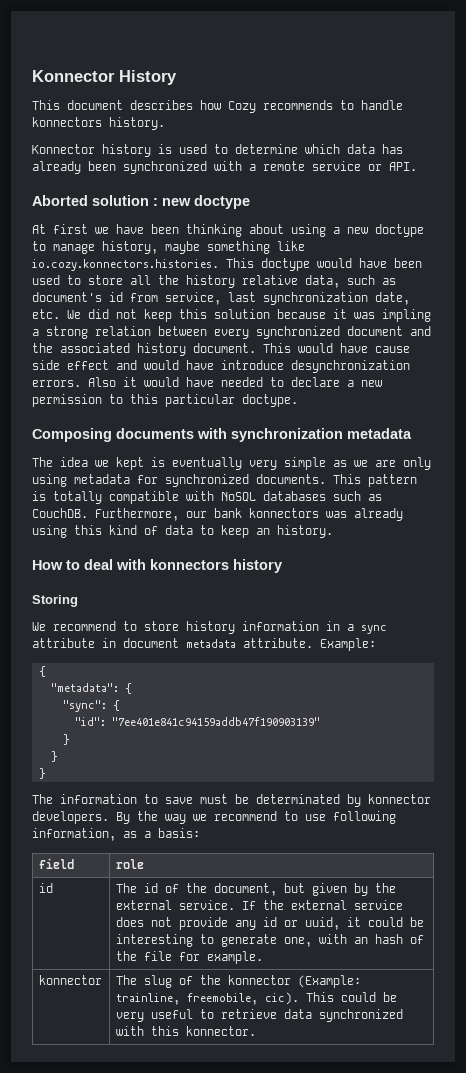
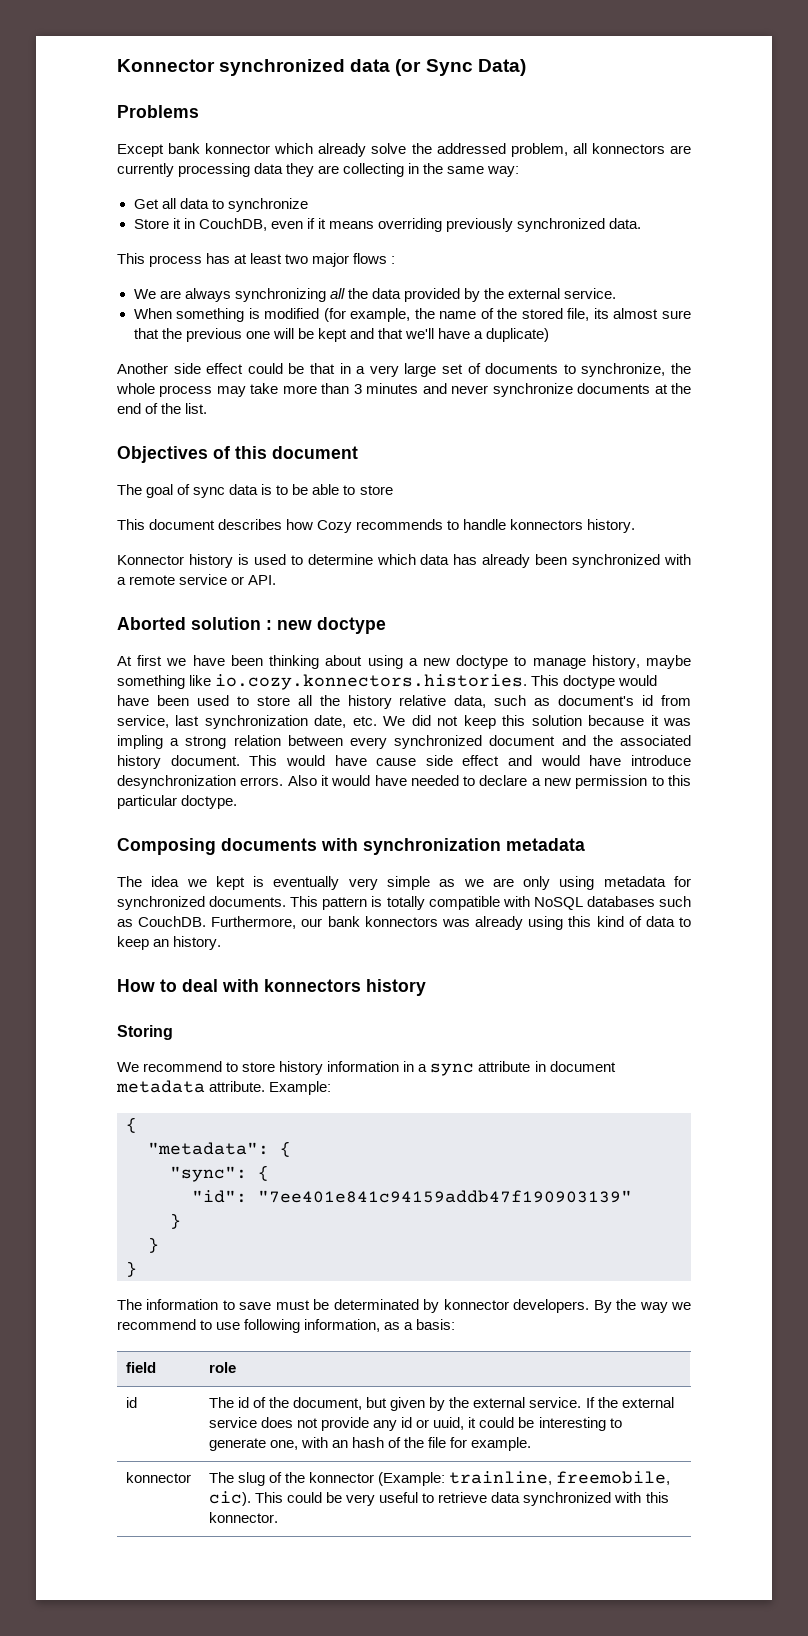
[32,70,177,85] Konnector History -> [117,59,526,76] [117,105,199,118] [117,143,692,157] [117,163,520,177] [133,198,308,212] [133,218,642,232] [117,253,396,267] [133,288,617,302] [133,308,691,322] [133,328,550,342] [117,363,692,377] [116,383,691,397] [117,403,208,414] [117,446,358,463] [117,484,393,498] Konnector synchronized data (or Sync Data) // Problems // Except bank konnector which already solve the addressed problem, all konnectors are currently processing data they are collecting in the same way: // Get all data to synchronize // Store it in CouchDB, even if it means overriding previously synchronized data. // This process has at least two major flows : // We are always synchronizing all the data provided by the external service. // When something is modified (for example, the name of the stored file, its almost sure that the previous one will be kept and that we'll have a duplicate) // Another side effect could be that in a very large set of documents to synchronize, the whole process may take more than 3 minutes and never synchronize documents at the end of the list. // Objectives of this document // The goal of sync data is to be able to store

